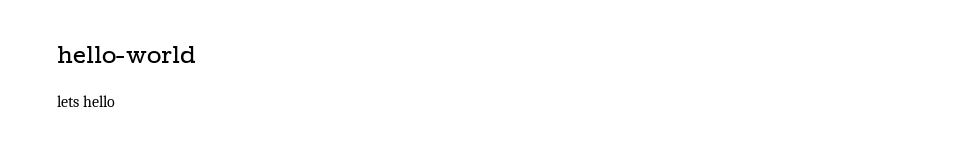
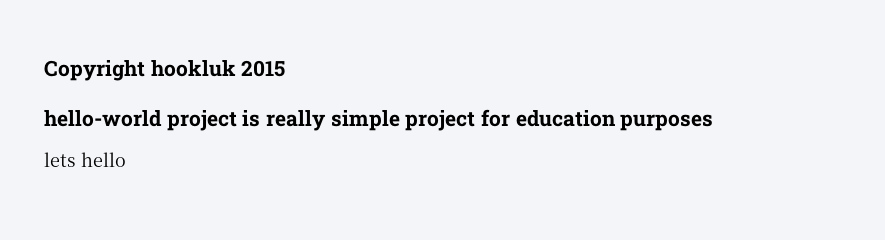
[57,46,196,63] hello-world -> [44,60,286,81] [44,109,714,131] Copyright hookluk 2015 // hello-world project is really simple project for education purposes

